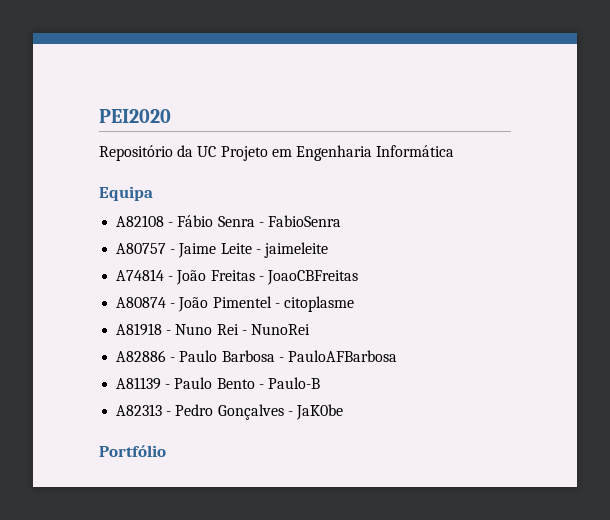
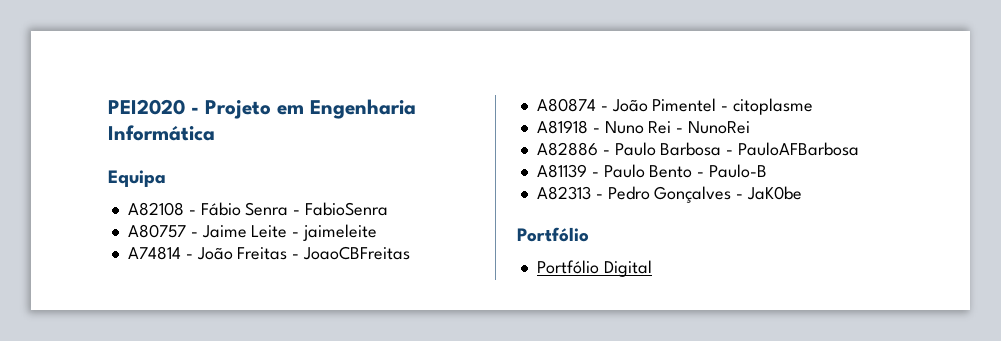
[99,145,217,161] // Repositório da UC -> [191,107,199,114] -
(166, 451) none -> [536,260,652,277] // Portfólio Digital

